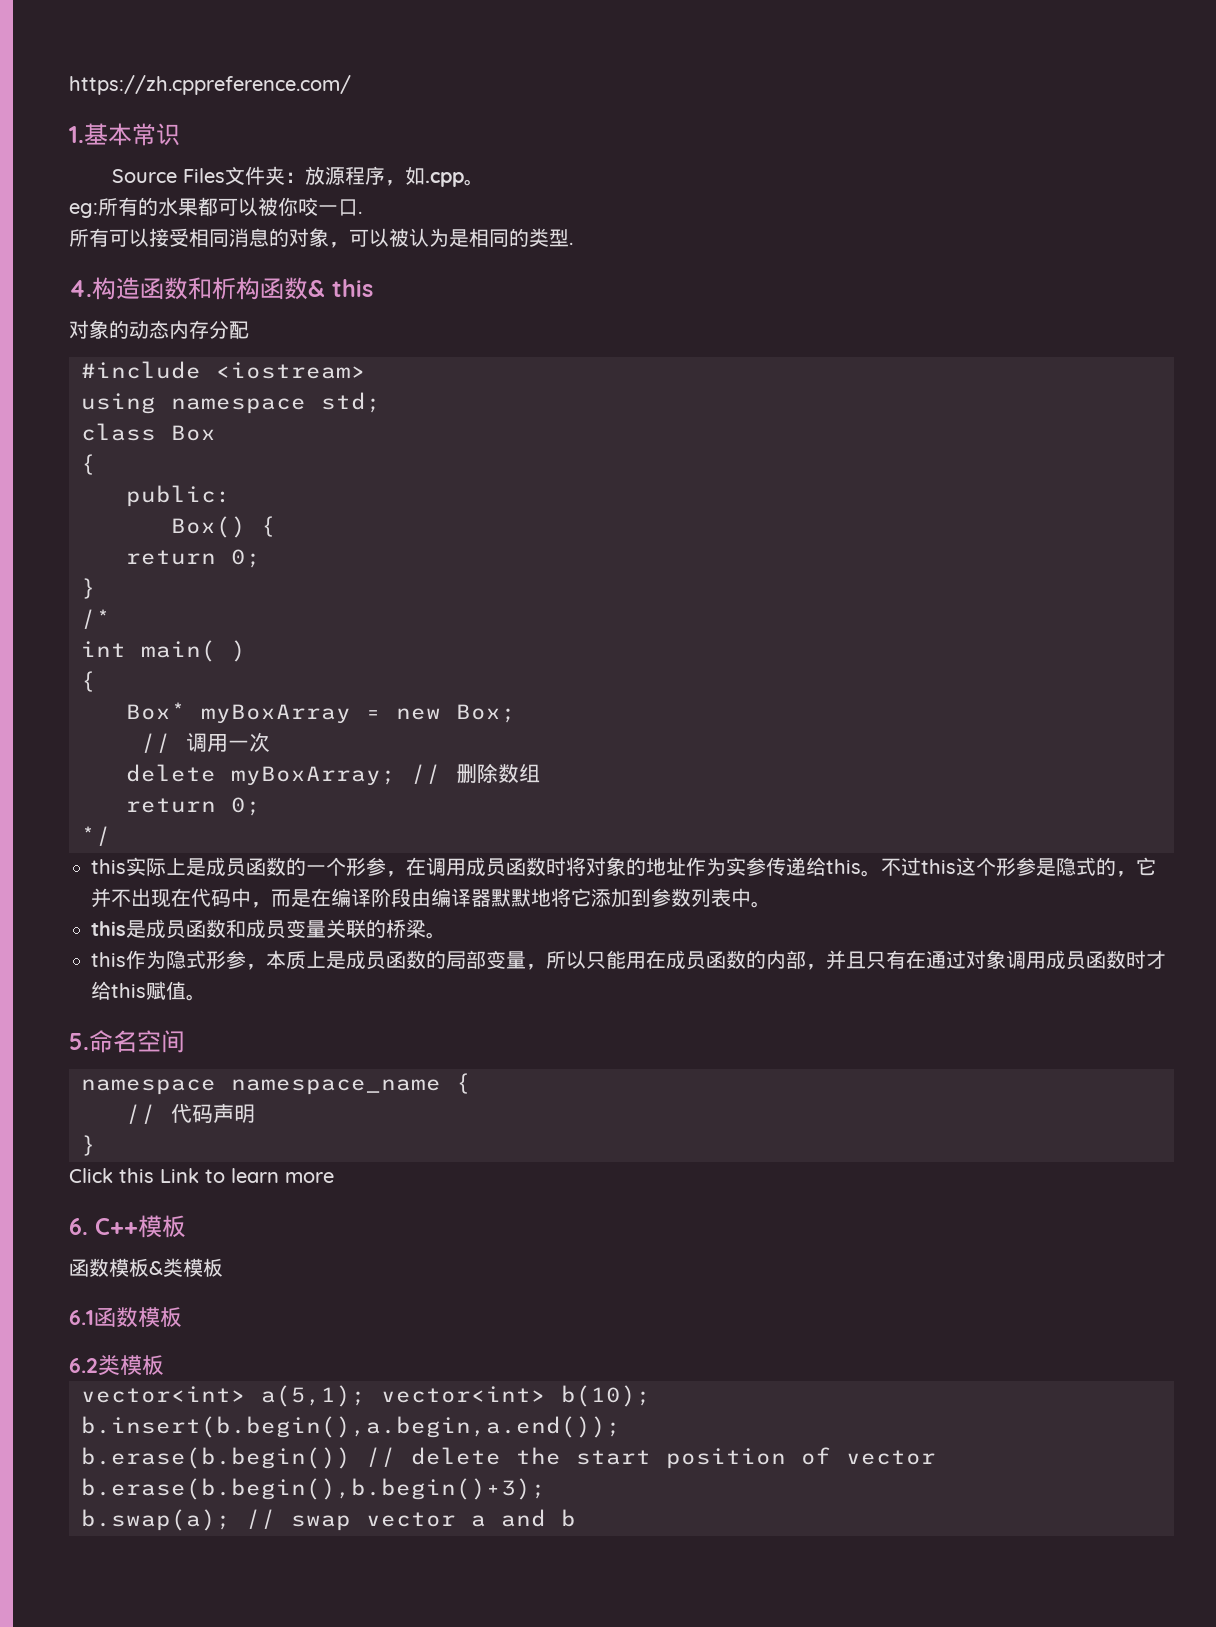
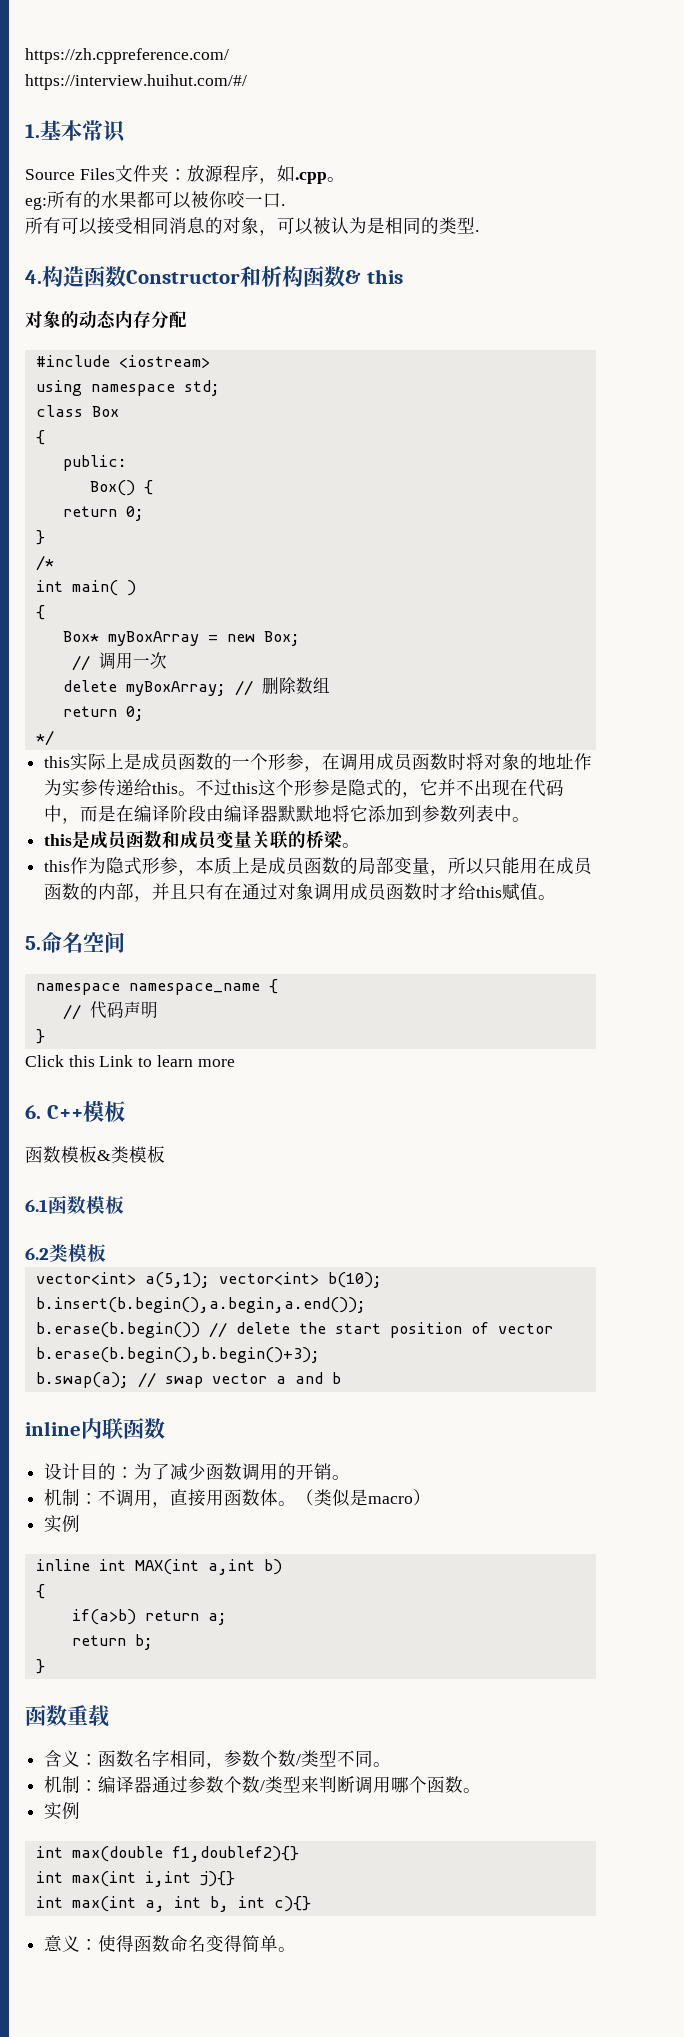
(351, 85) none -> [25,74,247,90] // https://interview.huihut.com/#/
(188, 288) none -> [126,270,240,284] Constructor
(576, 1518) none -> [25,1418,165,1439] [44,1463,351,1481] [44,1488,432,1508] [44,1515,81,1533] [35,1559,282,1575] [35,1584,45,1599] [71,1609,227,1625] [71,1634,153,1650] [35,1659,45,1674] [25,1705,110,1727] [44,1749,392,1769] [44,1775,482,1794] [44,1802,81,1820] [35,1846,299,1862] [35,1871,235,1887] [35,1896,311,1912] [44,1935,297,1952] // inline内联函数 // 设计目的：为了减少函数调用的开销。 // 机制：不调用，直接用函数体。（类似是macro） // 实例 // inline int MAX(int a,int b) // { // if(a>b) return a; // return b; // } // 函数重载 // 含义：函数名字相同，参数个数/类型不同。 // 机制：编译器通过参数个数/类型来判断调用哪个函数。 // 实例 // int max(double f1,doublef2){} // int max(int i,int j){} // int max(int a, int b, int c){} // 意义：使得函数命名变得简单。

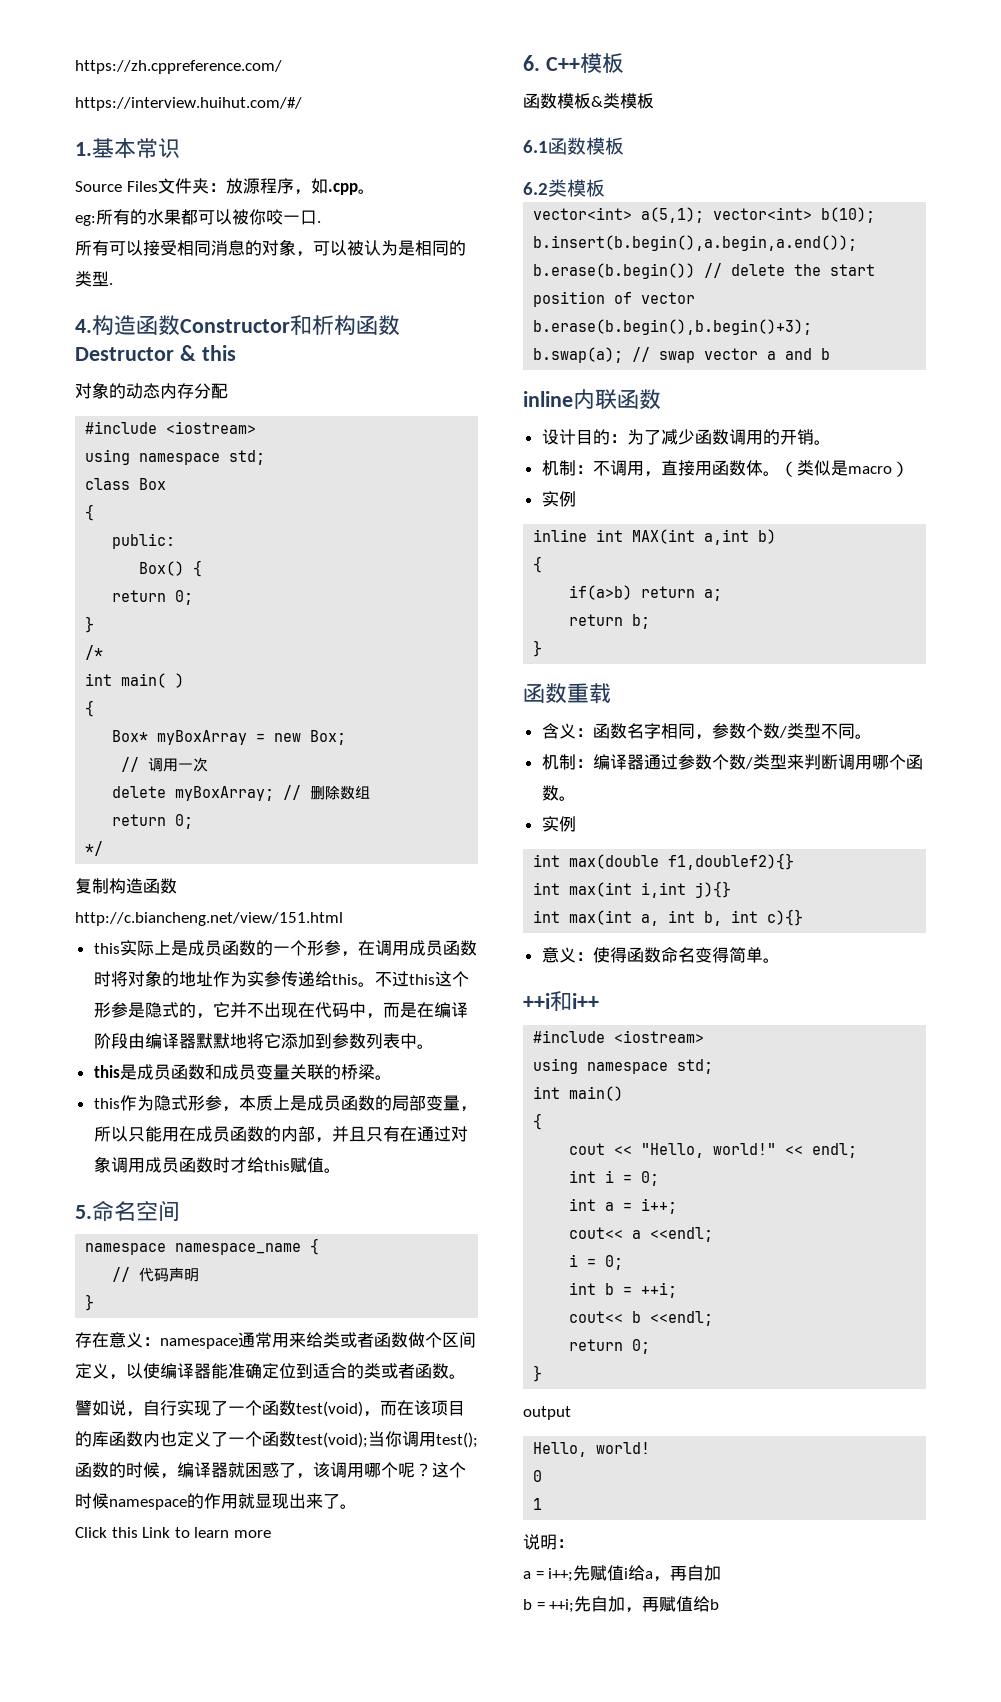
(345, 276) none -> [75,347,174,361] Destructor
(54, 738) none -> [75,878,177,894] [75,912,343,926] // 复制构造函数 // http://c.biancheng.net/view/151.html
(45, 1036) none -> [75,1332,476,1349] [75,1363,466,1380] [75,1400,465,1417] [75,1431,478,1448] [75,1462,466,1479] [75,1493,357,1510] // 存在意义：namespace通常用来给类或者函数做个区间定义，以使编译器能准确定位到适合的类或者函数。 // 譬如说，自行实现了一个函数test(void)，而在该项目的库函数内也定义了一个函数test(void);当你调用test();函数的时候，编译器就困惑了，该调用哪个呢？这个时候namespace的作用就显现出来了。
(297, 1949) none -> [523,991,599,1011] [533,1030,705,1043] [533,1058,714,1074] [533,1086,624,1101] [533,1113,543,1130] [569,1143,858,1158] [569,1170,660,1186] [569,1198,678,1214] [569,1227,714,1242] [569,1254,624,1270] [569,1282,678,1298] [569,1311,714,1326] [569,1339,651,1354] [533,1365,543,1382] [523,1406,571,1420] [533,1442,651,1457] [533,1470,543,1482] [533,1498,543,1510] [523,1534,574,1550] [523,1565,722,1582] [523,1596,720,1613] // ++i和i++ // #include <iostream> // using namespace std; // int main() // { // cout << "Hello, world!" << endl; // int i = 0; // int a = i++; // cout<< a <<endl; // i = 0; // int b = ++i; // cout<< b <<endl; // return 0; // } // output // Hello, world! // 0 // 1 // 说明： // a = i++;先赋值i给a，再自加 // b = ++i;先自加，再赋值给b

